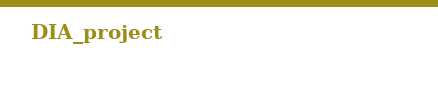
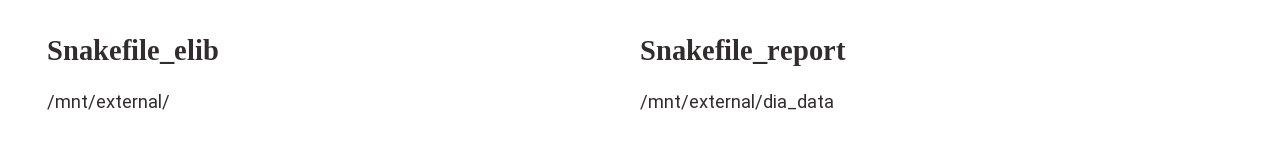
[31,24,163,44] DIA_project -> [47,39,219,64] [47,94,170,110] [640,39,846,66] [640,94,834,110] Snakefile_elib // /mnt/external/ // Snakefile_report // /mnt/external/dia_data

